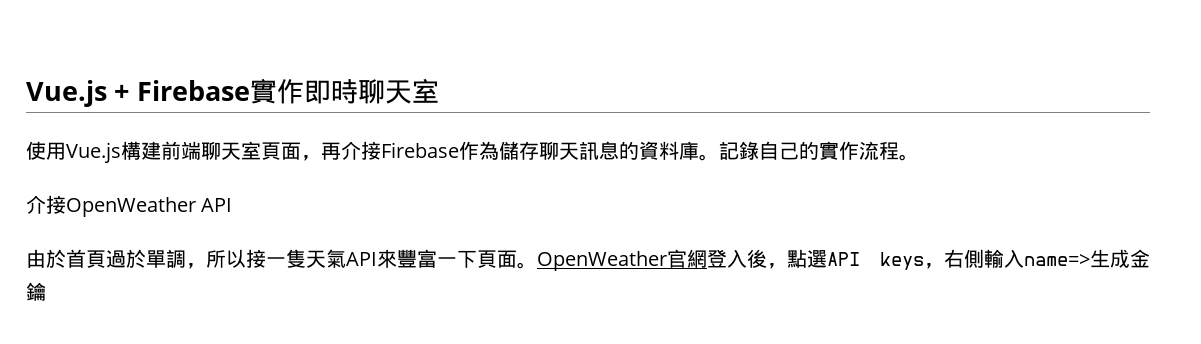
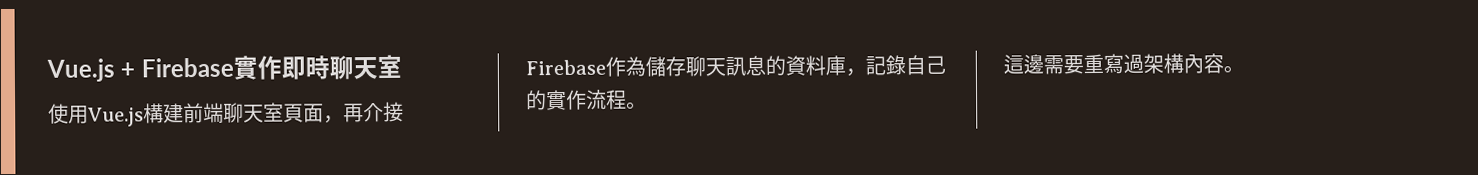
[699,154,719,161] 。 -> [845,68,866,77] ，
[26,195,233,217] [26,249,1150,271] [26,282,46,301] 介接OpenWeather API // 由於首頁過於單調，所以接一隻天氣API來豐富一下頁面。OpenWeather官網登入後，點選API keys，右側輸入name=>生成金鑰 -> [1003,53,1244,75] 這邊需要重寫過架構內容。

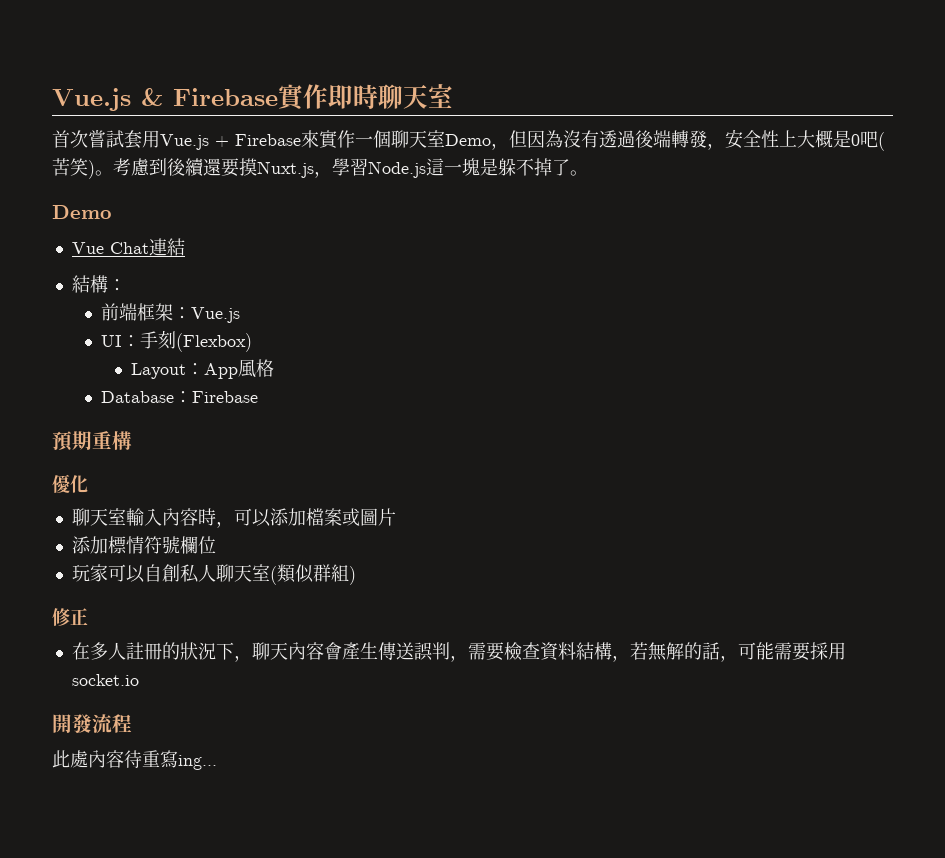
[46,58,136,82] Vue.js + -> [52,88,163,111] Vue.js &
[48,101,404,127] [525,54,946,77] [526,89,647,111] [1003,53,1244,75] 使用Vue.js構建前端聊天室頁面，再介接Firebase作為儲存聊天訊息的資料庫，記錄自己的實作流程。 // 這邊需要重寫過架構內容。 -> [52,129,885,151] [52,158,588,179] [52,205,112,219] [71,238,185,256] [71,275,126,293] [101,303,241,323] [101,330,253,352] [130,359,274,379] [101,391,259,403] [52,431,132,451] [52,474,88,493] [71,508,396,528] [71,536,216,554] [71,564,356,585] [52,608,88,626] [71,642,846,662] [71,674,139,686] [52,714,132,733] [52,750,217,770] 首次嘗試套用Vue.js + Firebase來實作一個聊天室Demo，但因為沒有透過後端轉發，安全性上大概是0吧(苦笑)。考慮到後續還要摸Nuxt.js，學習Node.js這一塊是躲不掉了。 // Demo // Vue Chat連結 // 結構： // 前端框架：Vue.js // UI：手刻(Flexbox) // Layout：App風格 // Database：Firebase // 預期重構 // 優化 // 聊天室輸入內容時，可以添加檔案或圖片 // 添加標情符號欄位 // 玩家可以自創私人聊天室(類似群組) // 修正 // 在多人註冊的狀況下，聊天內容會產生傳送誤判，需要檢查資料結構，若無解的話，可能需要採用socket.io // 開發流程 // 此處內容待重寫ing...

